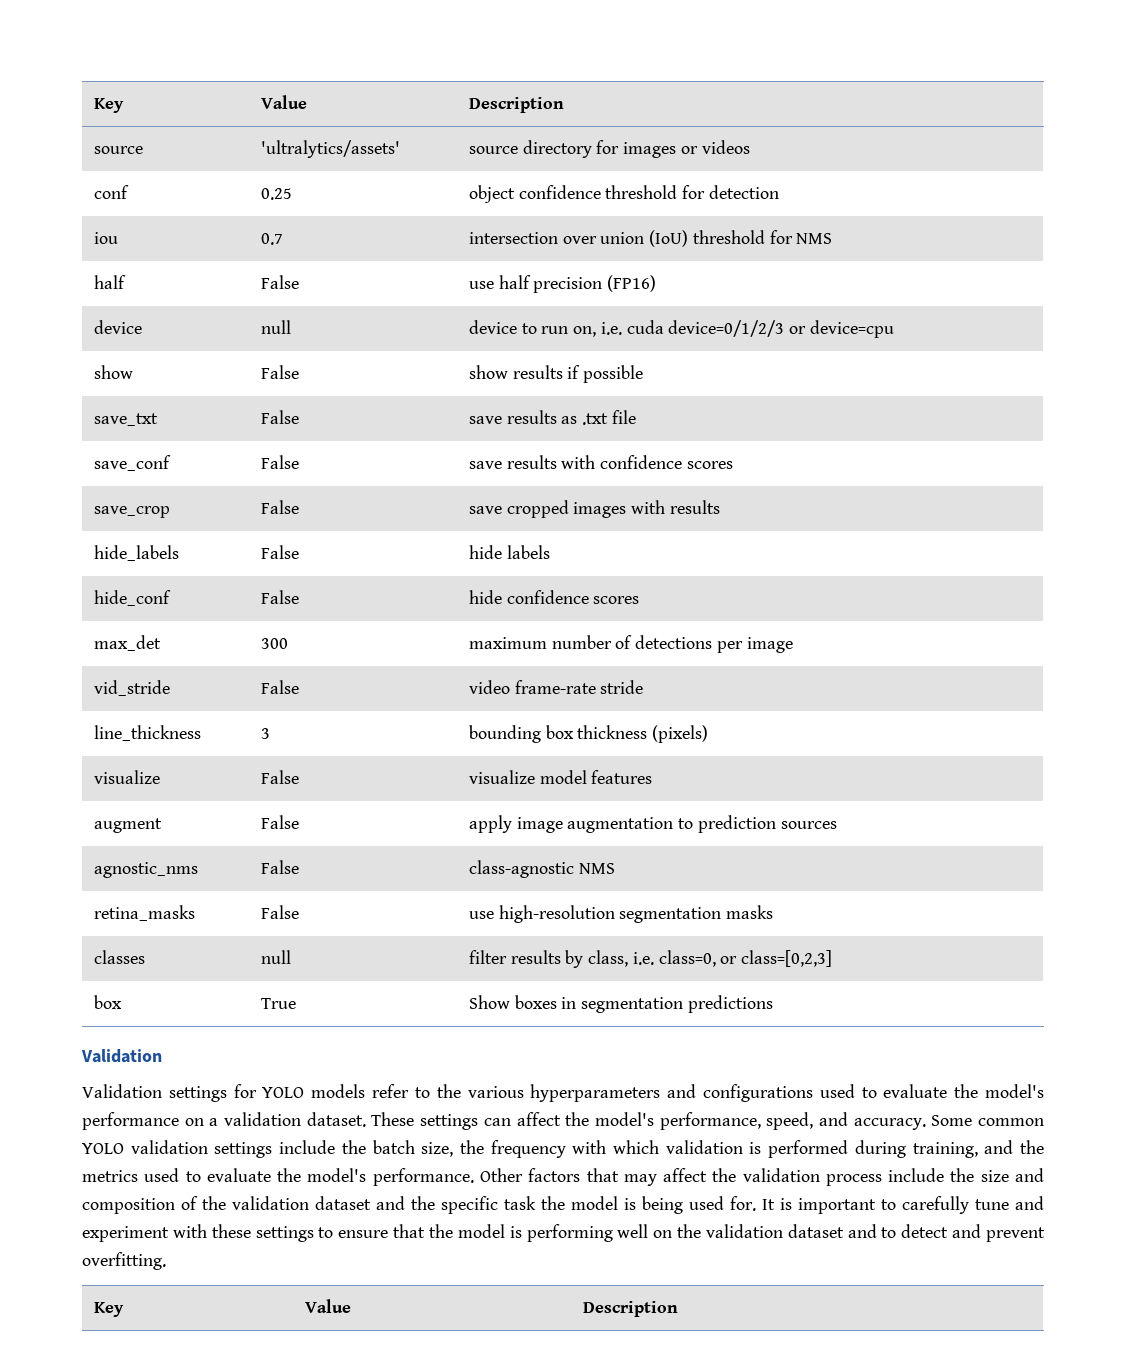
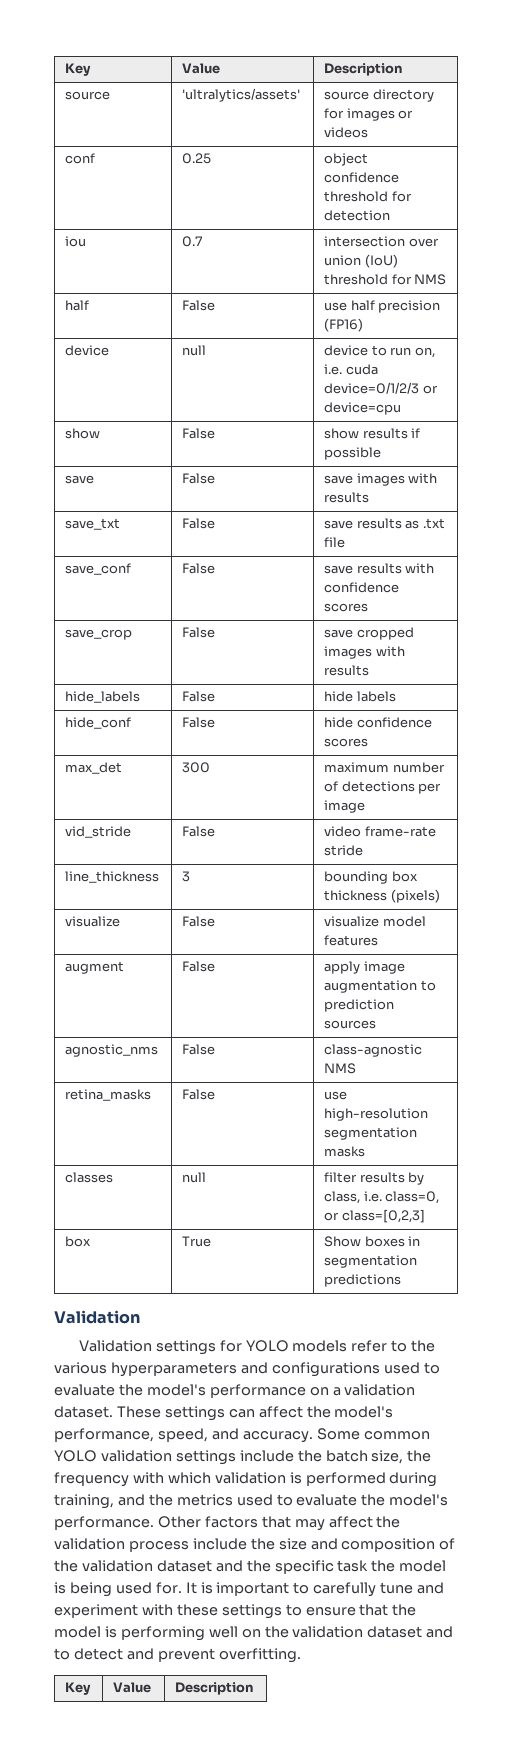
(644, 374) none -> [65,475,95,484] [182,473,216,484] [324,473,438,486] [324,492,370,503] // save | False | save images with results

